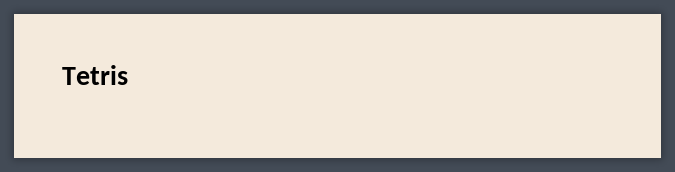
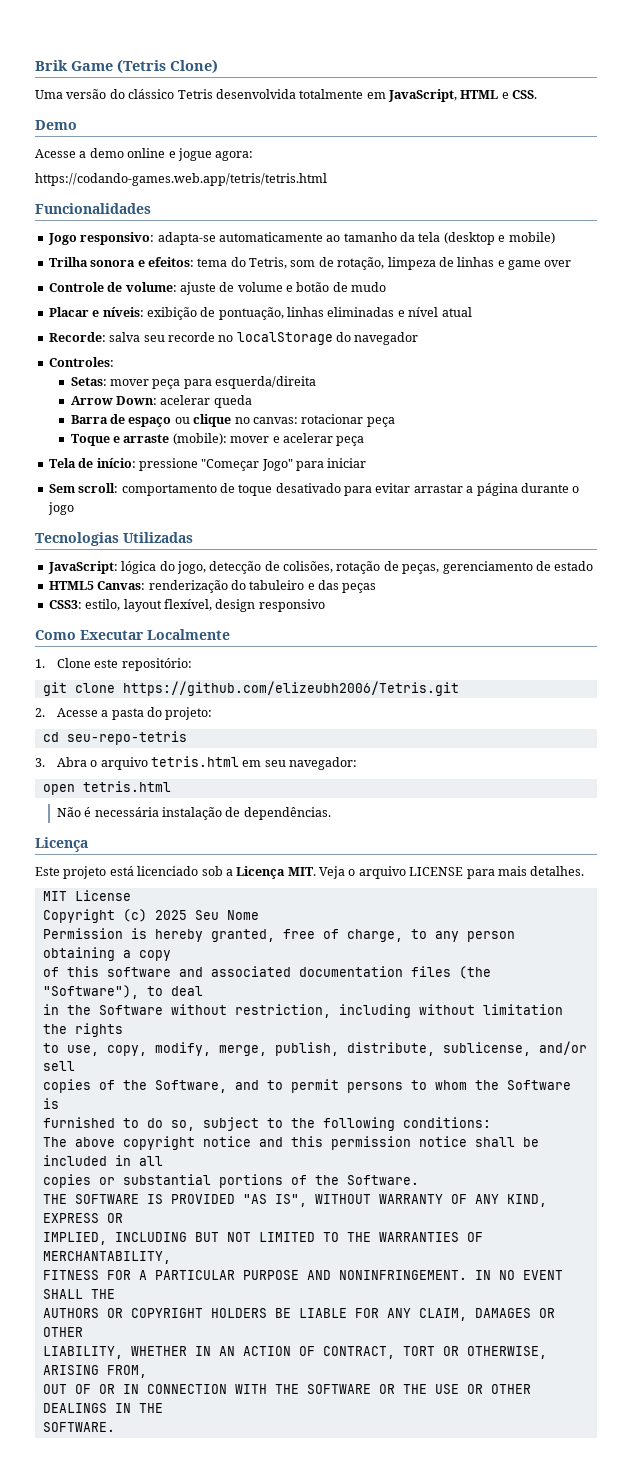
[62,65,128,85] Tetris -> [35,59,218,74] [35,89,538,102] [35,120,77,130] [35,148,254,161] [35,173,327,186] [35,203,151,214] [47,232,555,245] [48,257,572,270] [48,282,387,295] [48,307,472,320] [48,332,419,345] [48,357,114,367] [70,376,317,389] [70,395,252,408] [70,414,395,427] [70,433,365,446] [48,458,367,471] [48,483,580,496] [47,502,74,515] [35,532,193,546] [47,561,594,574] [48,580,377,593] [48,599,325,612] [35,629,230,640] [35,658,192,671] [42,681,459,696] [35,707,213,720] [42,731,187,745] [35,756,358,770] [42,781,171,795] [56,807,331,820] [35,837,88,852] [35,866,585,879] [42,890,131,901] [42,909,259,923] [42,928,515,942] [42,947,171,961] [42,966,491,979] [42,985,203,999] [42,1004,563,1018] [42,1023,123,1037] [42,1041,587,1056] [42,1061,75,1071] [42,1079,571,1093] [42,1098,59,1109] [42,1117,491,1131] [42,1136,539,1150] [42,1155,163,1166] [42,1174,419,1188] [42,1194,547,1207] [42,1213,123,1223] [42,1232,483,1245] [42,1251,171,1264] [42,1270,563,1280] [42,1289,115,1299] [42,1308,555,1321] [42,1327,83,1337] [42,1346,547,1359] [42,1365,147,1378] [42,1384,531,1394] [42,1403,163,1413] [42,1422,115,1432] Brik Game (Tetris Clone) // Uma versão do clássico Tetris desenvolvida totalmente em JavaScript, HTML e CSS. // Demo // Acesse a demo online e jogue agora: // https://codando-games.web.app/tetris/tetris.html // Funcionalidades // Jogo responsivo: adapta-se automaticamente ao tamanho da tela (desktop e mobile) // Trilha sonora e efeitos: tema do Tetris, som de rotação, limpeza de linhas e game over // Controle de volume: ajuste de volume e botão de mudo // Placar e níveis: exibição de pontuação, linhas eliminadas e nível atual // Recorde: salva seu recorde no localStorage do navegador // Controles: // Setas: mover peça para esquerda/direita // Arrow Down: acelerar queda // Barra de espaço ou clique no canvas: rotacionar peça // Toque e arraste (mobile): mover e acelerar peça // Tela de início: pressione "Começar Jogo" para iniciar // Sem scroll: comportamento de toque desativado para evitar arrastar a página durante o jogo // Tecnologias Utilizadas // JavaScript: lógica do jogo, detecção de colisões, rotação de peças, gerenciamento de estado // HTML5 Canvas: renderização do tabuleiro e das peças // CSS3: estilo, layout flexível, design responsivo // Como Executar Localmente // 1. Clone este repositório: // git clone https://github.com/elizeubh2006/Tetris.git // 2. Acesse a pasta do projeto: // cd seu-repo-tetris // 3. Abra o arquivo tetris.html em seu navegador: // open tetris.html // Não é necessária instalação de dependências. // Licença // Este projeto está licenciado sob a Licença MIT. Veja o arquivo LICENSE para mais detalhes. // MIT License // Copyright (c) 2025 Seu Nome // Permission is hereby granted, free of charge, to any person obtaining a copy // of this software and associated documentation files (the "Software"), to deal // in the Software without restriction, including without limitation the rights // to use, copy, modify, merge, publish, distribute, sublicense, and/or sell // copies of the Software, and to permit persons to whom the Software is // furnished to do so, subject to the following conditions: // The above copyright notice and this permission notice shall be included in all // copies or substantial portions of the Software. // THE SOFTWARE IS PROVIDED "AS IS", WITHOUT WARRANTY OF ANY KIND, EXPRESS OR // IMPLIED, INCLUDING BUT NOT LIMITED TO THE WARRANTIES OF MERCHANTABILITY, // FITNESS FOR A PARTICULAR PURPOSE AND NONINFRINGEMENT. IN NO EVENT SHALL THE // AUTHORS OR COPYRIGHT HOLDERS BE LIABLE FOR ANY CLAIM, DAMAGES OR OTHER // LIABILITY, WHETHER IN AN ACTION OF CONTRACT, TORT OR OTHERWISE, ARISING FROM, // OUT OF OR IN CONNECTION WITH THE SOFTWARE OR THE USE OR OTHER DEALINGS IN THE // SOFTWARE.

